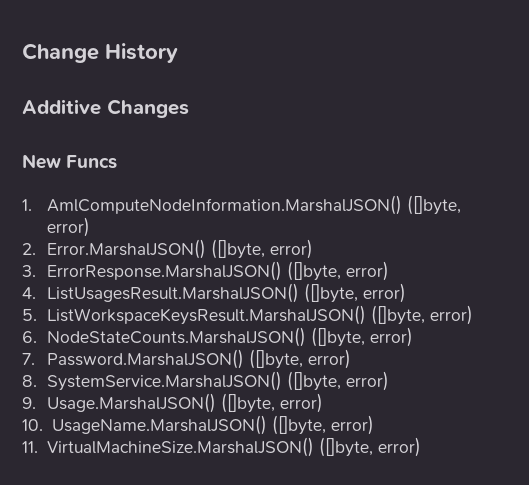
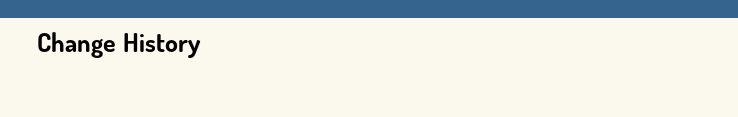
[22,99,189,118] [22,154,118,169] [22,195,462,215] [47,217,91,237] [22,239,314,259] [22,261,390,281] [22,283,407,303] [22,305,474,325] [22,327,414,347] [22,349,352,369] [22,371,390,391] [22,393,324,413] [22,415,374,435] [22,437,422,457] // Additive Changes // New Funcs // 1. AmlComputeNodeInformation.MarshalJSON() ([]byte, error) // 2. Error.MarshalJSON() ([]byte, error) // 3. ErrorResponse.MarshalJSON() ([]byte, error) // 4. ListUsagesResult.MarshalJSON() ([]byte, error) // 5. ListWorkspaceKeysResult.MarshalJSON() ([]byte, error) // 6. NodeStateCounts.MarshalJSON() ([]byte, error) // 7. Password.MarshalJSON() ([]byte, error) // 8. SystemService.MarshalJSON() ([]byte, error) // 9. Usage.MarshalJSON() ([]byte, error) // 10. UsageName.MarshalJSON() ([]byte, error) // 11. VirtualMachineSize.MarshalJSON() ([]byte, error) -> (202, 45) none

